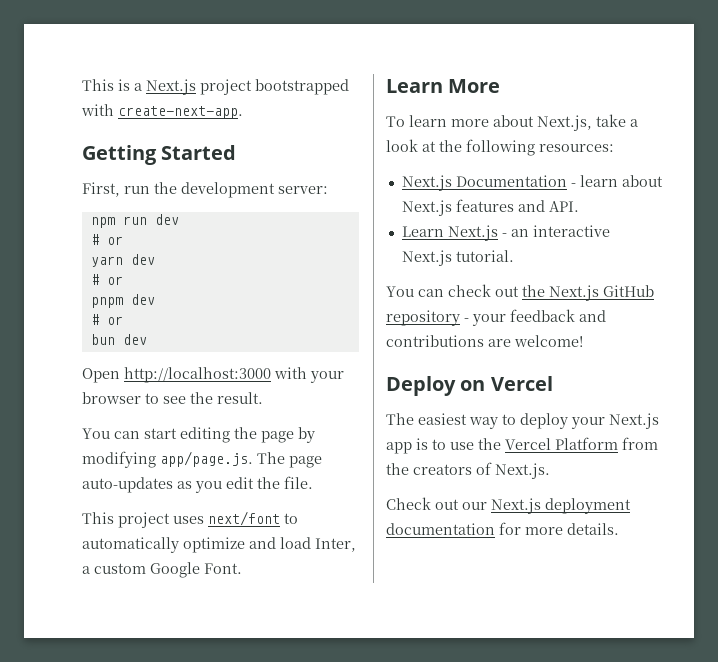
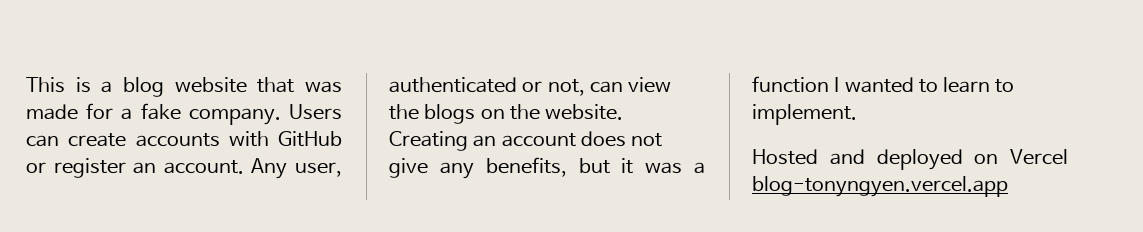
[146,79,349,95] [81,104,243,119] [82,145,237,165] [82,182,328,198] [90,214,179,228] [90,234,123,245] [90,254,155,267] [90,274,123,285] [90,294,155,308] [90,314,123,325] [90,334,147,345] [82,367,344,383] [82,392,263,404] [82,427,315,443] [82,451,322,468] [82,476,313,493] [82,511,298,528] [82,537,356,553] [82,562,242,578] [386,79,501,93] [386,114,638,131] [386,139,614,156] [401,175,663,191] [401,199,579,216] [401,225,610,241] [401,250,514,266] [386,284,654,301] [386,309,606,326] [386,335,583,347] [386,376,553,396] [386,413,659,429] [386,437,658,454] [386,462,550,479] [386,497,631,514] [386,522,619,535] Next.js project bootstrapped with create-next-app. // Getting Started // First, run the development server: // npm run dev // # or // yarn dev // # or // pnpm dev // # or // bun dev // Open http://localhost:3000 with your browser to see the result. // You can start editing the page by modifying app/page.js. The page auto-updates as you edit the file. // This project uses next/font to automatically optimize and load Inter, a custom Google Font. // Learn More // To learn more about Next.js, take a look at the following resources: // Next.js Documentation - learn about Next.js features and API. // Learn Next.js - an interactive Next.js tutorial. // You can check out the Next.js GitHub repository - your feedback and contributions are welcome! // Deploy on Vercel // The easiest way to deploy your Next.js app is to use the Vercel Platform from the creators of Next.js. // Check out our Next.js deployment documentation for more details. -> [123,77,343,97] [26,103,342,125] [26,131,342,147] [26,158,342,179] [389,77,672,96] [389,104,624,124] [389,131,663,151] [389,157,705,179] [752,76,1015,93] [752,104,857,125] [752,149,1068,170] [752,176,1008,197] blog website that was made for a fake company. Users can create accounts with GitHub or register an account. Any user, authenticated or not, can view the blogs on the website. Creating an account does not give any benefits, but it was a function I wanted to learn to implement. // Hosted and deployed on Vercel blog-tonyngyen.vercel.app

